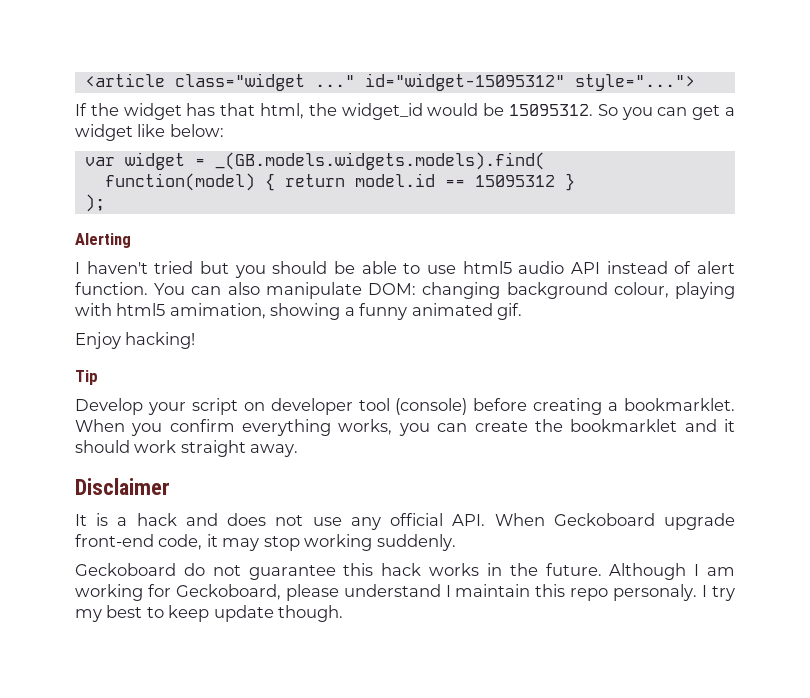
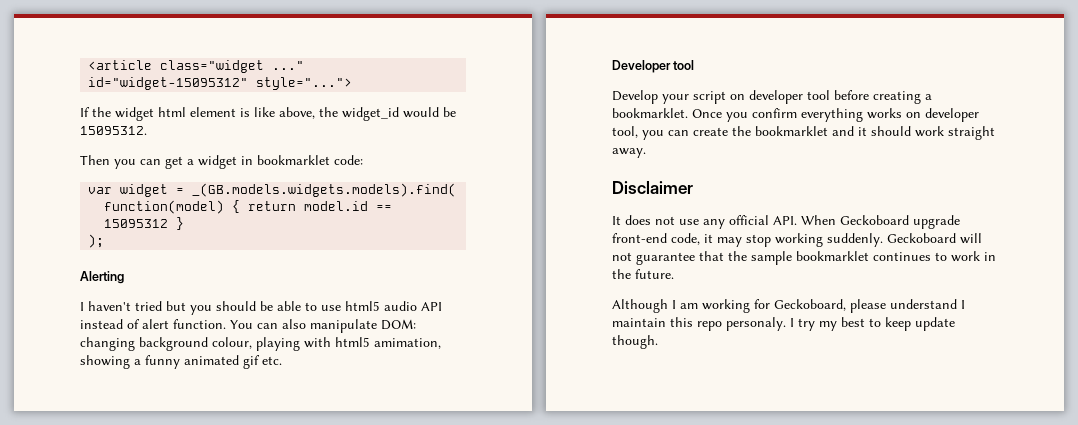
[186,103,304,119] has that html, -> [158,107,315,119] html element is like above,
[597,104,618,116] So -> [80,155,110,165] // Then
[137,124,224,137] like below: -> [241,155,363,165] in bookmarklet code:
[497,303,523,320] [75,332,196,349] [75,370,98,385] gif. // Enjoy hacking! // Tip -> [243,355,282,369] [612,60,695,73] gif etc. // Developer tool
[395,398,468,415] (console) -> (830, 95) none
[75,419,125,432] When -> [692,109,722,118] Once
[338,419,393,435] works, -> [867,108,979,122] [612,126,638,138] works on developer tool,
[96,513,218,526] is a hack and -> (621, 220) none
[75,563,479,580] // Geckoboard do not guarantee this hack works -> [887,233,982,244] [612,251,980,265] Geckoboard will not guarantee that the sample bookmarklet continues to work
(602, 569) none -> (674, 274) //

